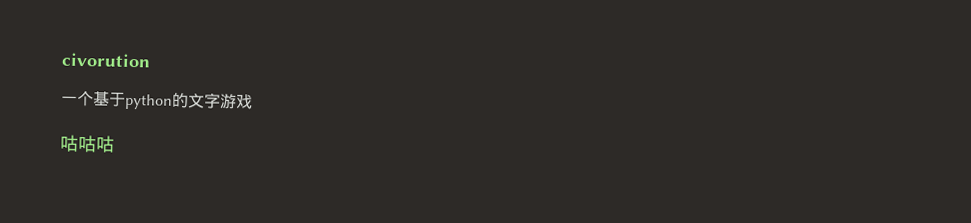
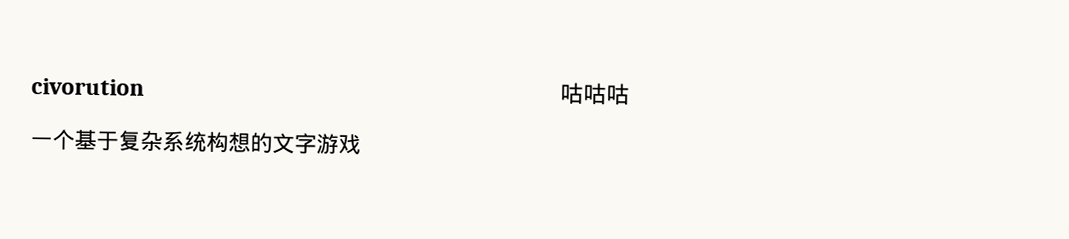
[124,93,173,110] python -> [118,130,251,153] 复杂系统构想

